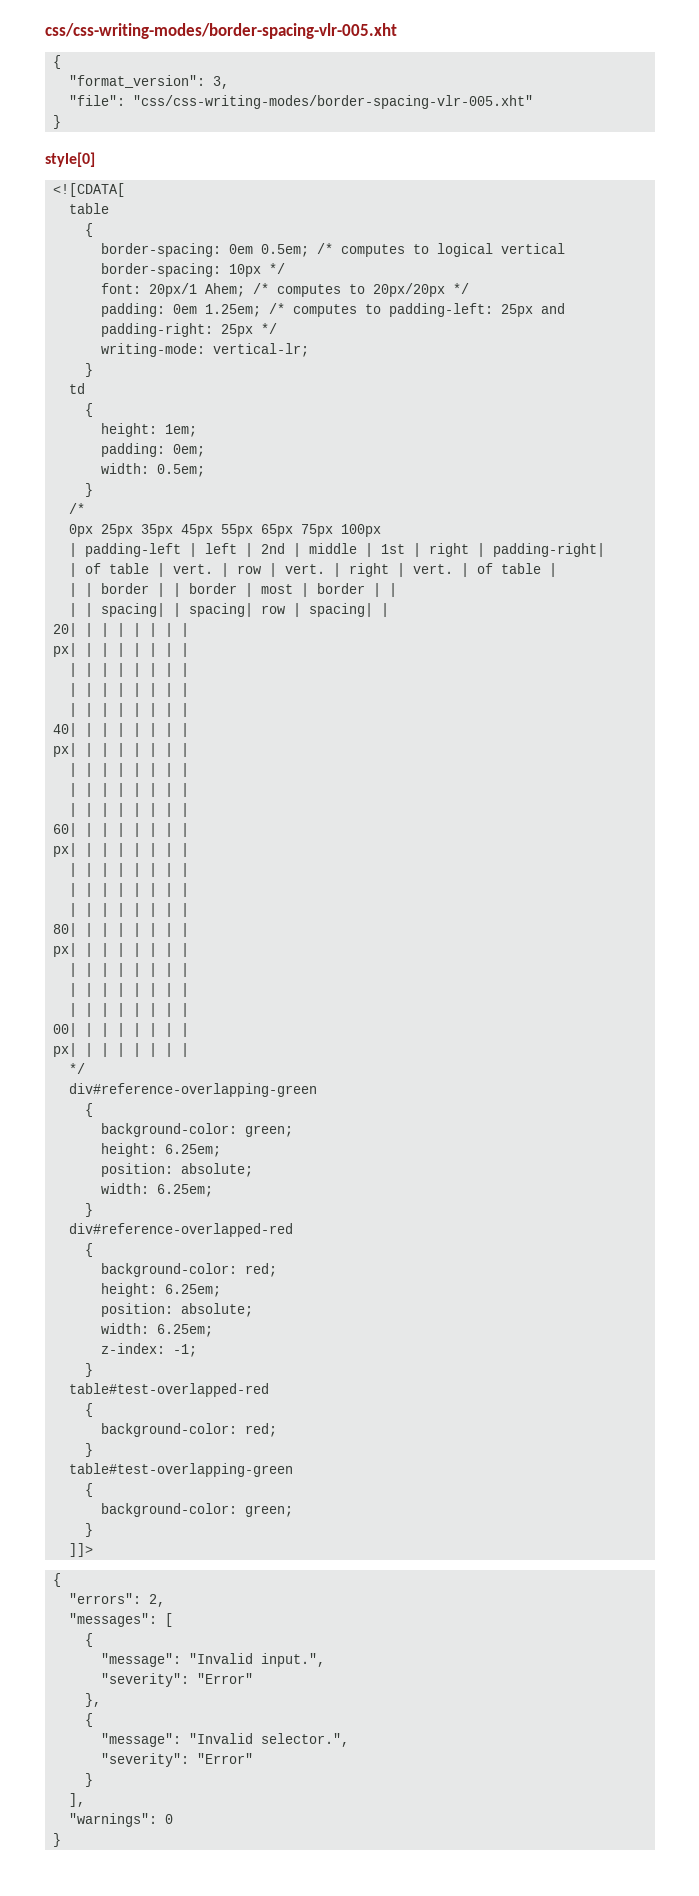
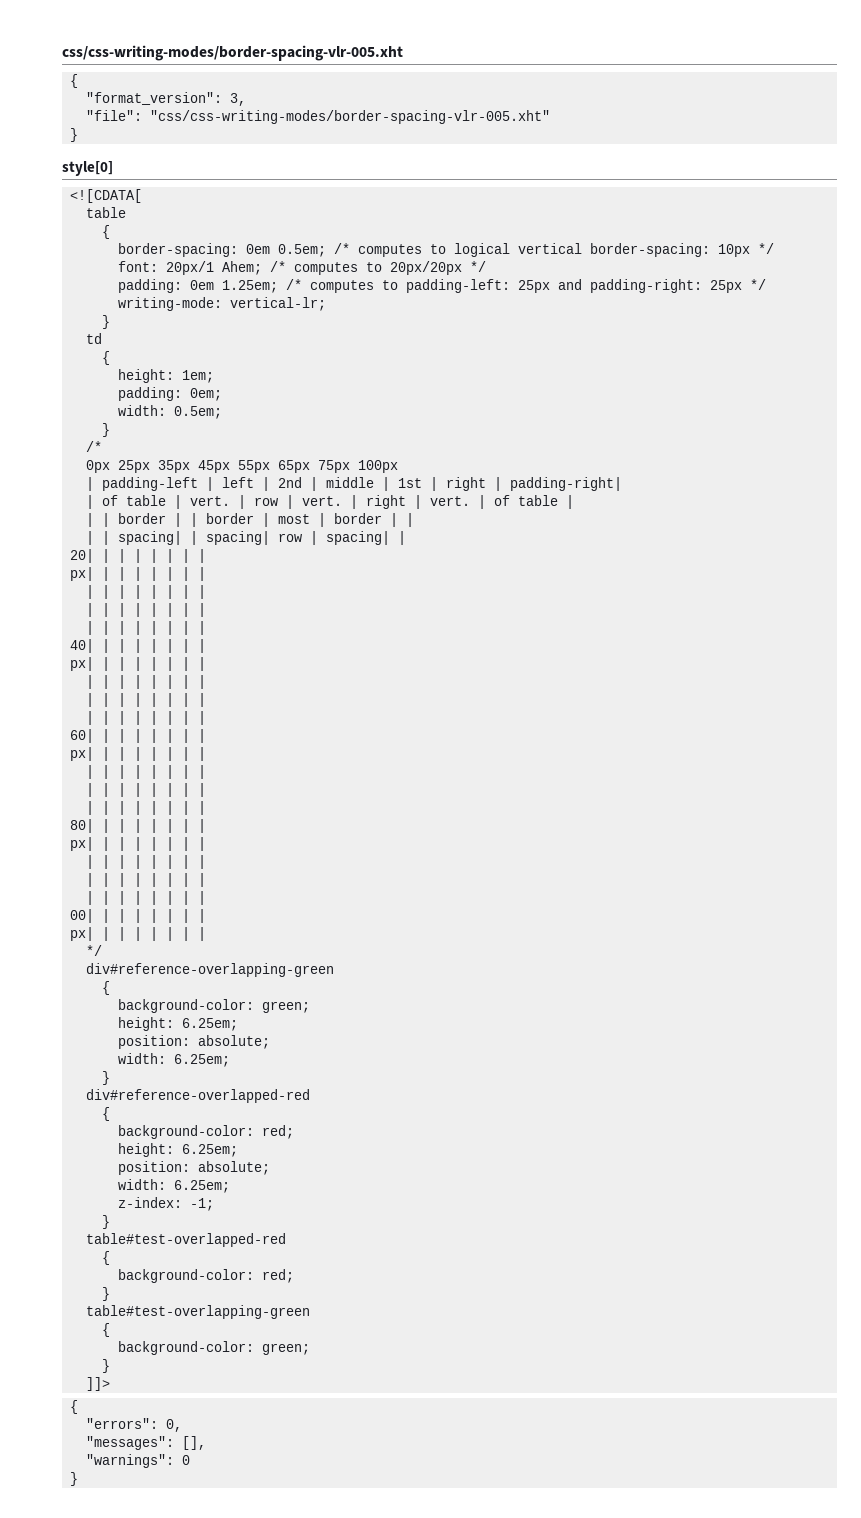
[148,1594,165,1607] 2, -> [166,1419,183,1432] 0,
[164,1613,173,1627] [84,1633,93,1647] [100,1653,325,1667] [100,1673,253,1687] [84,1693,101,1707] [84,1713,93,1727] [100,1733,349,1747] [100,1753,253,1767] [84,1773,93,1787] [68,1793,85,1807] [ // { // "message": "Invalid input.", // "severity": "Error" // }, // { // "message": "Invalid selector.", // "severity": "Error" // } // ], -> [182,1436,207,1450] [],

